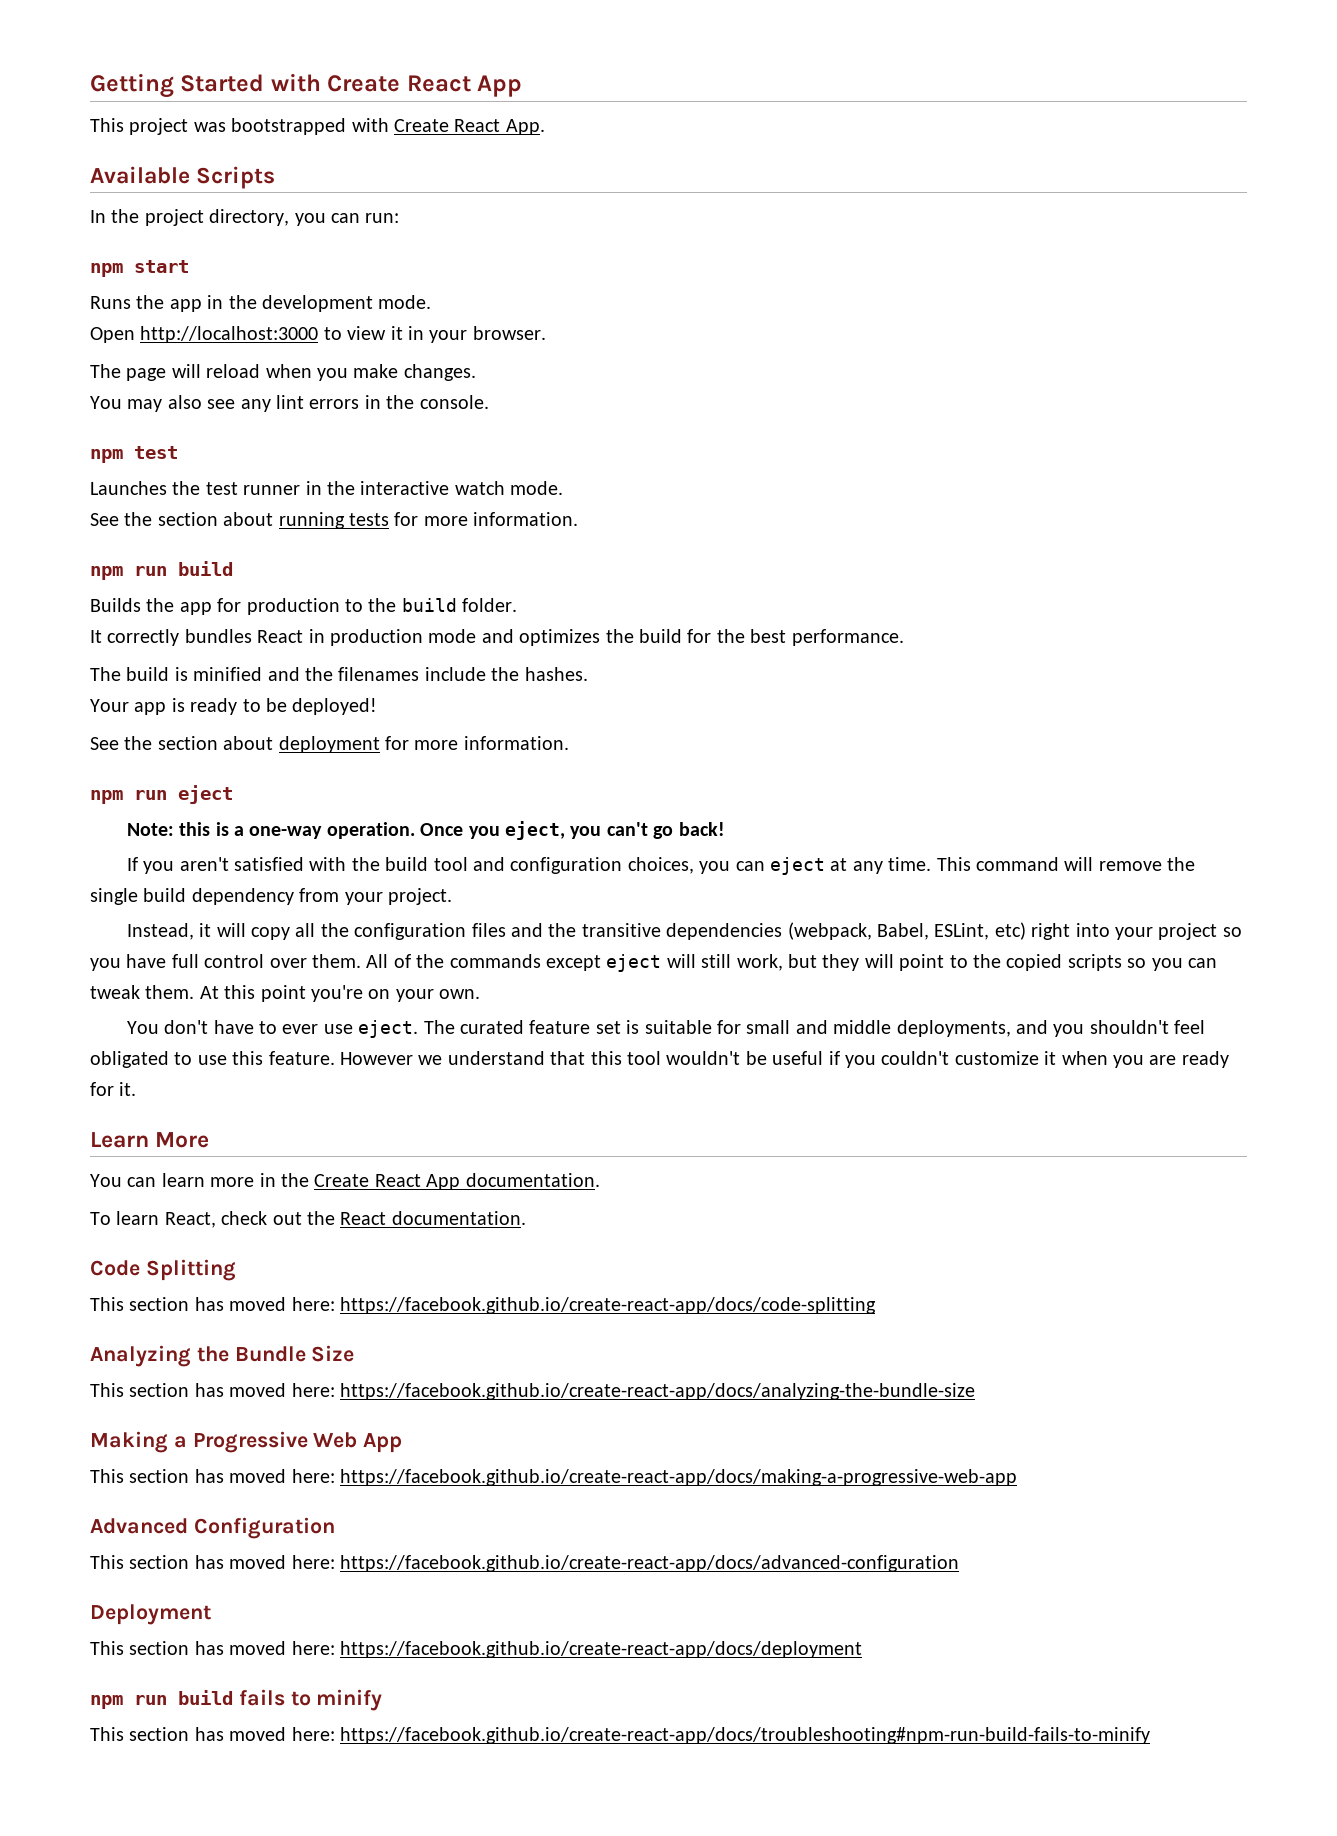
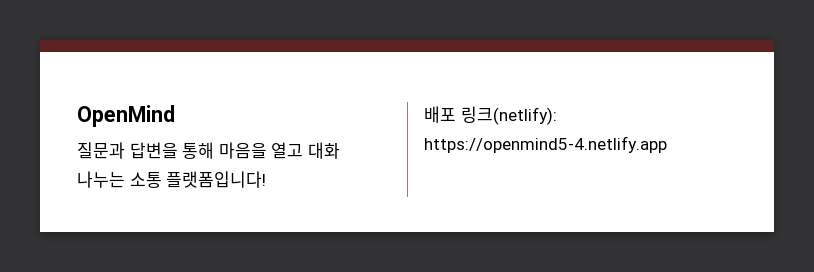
[90,73,523,98] [90,118,545,135] [90,166,276,189] [90,209,400,226] [90,260,189,277] [90,295,432,312] [90,326,546,343] [90,364,476,381] [90,395,489,412] [90,446,178,463] [90,481,564,495] [90,512,579,529] [90,561,233,580] [90,598,518,615] [90,629,904,646] [90,667,588,681] [90,698,378,715] [90,736,569,753] [90,785,233,804] [126,821,725,840] [126,857,1196,875] [90,888,452,905] [126,922,1242,940] [90,954,1217,972] [90,985,481,1002] [126,1020,1206,1038] [90,1051,1229,1068] [90,1082,137,1096] [90,1132,210,1148] [90,1173,600,1190] [90,1211,526,1228] [90,1259,236,1281] [90,1297,876,1314] [90,1345,355,1367] [90,1383,975,1400] [90,1431,403,1453] [90,1469,1017,1486] [90,1517,335,1539] [90,1555,959,1572] [90,1604,211,1625] [90,1641,862,1658] [90,1689,383,1711] [90,1727,1150,1744] Getting Started with Create React App // This project was bootstrapped with Create React App. // Available Scripts // In the project directory, you can run: // npm start // Runs the app in the development mode. // Open http://localhost:3000 to view it in your browser. // The page will reload when you make changes. // You may also see any lint errors in the console. // npm test // Launches the test runner in the interactive watch mode. // See the section about running tests for more information. // npm run build // Builds the app for production to the build folder. // It correctly bundles React in production mode and optimizes the build for the best performance. // The build is minified and the filenames include the hashes. // Your app is ready to be deployed! // See the section about deployment for more information. // npm run eject // Note: this is a one-way operation. Once you eject, you can't go back! // If you aren't satisfied with the build tool and configuration choices, you can eject at any time. This command will remove the single build dependency from your project. // Instead, it will copy all the configuration files and the transitive dependencies (webpack, Babel, ESLint, etc) right into your project so you have full control over them. All of the commands except eject will still work, but they will point to the copied scripts so you can tweak them. At this point you're on your own. // You don't have to ever use eject. The curated feature set is suitable for small and middle deployments, and you shouldn't feel obligated to use this feature. However we understand that this tool wouldn't be useful if you couldn't customize it when you are ready for it. // Learn More // You can learn more in the Create React App documentation. // To learn React, check out the React documentation. // Code Splitting // This section has moved here: https://facebook.github.io/create-react-app/docs/code-splitting // Analyzing the Bundle Size // This section has moved here: https://facebook.github.io/create-react-app/docs/analyzing-the-bundle-size // Making a Progressive Web App // This section has moved here: https://facebook.github.io/create-react-app/docs/making-a-progressive-web-app // Advanced Configuration // This section has moved here: https://facebook.github.io/create-react-app/docs/advanced-configuration // Deployment // This section has moved here: https://facebook.github.io/create-react-app/docs/deployment // npm run build fails to minify // This section has moved here: https://facebook.github.io/create-react-app/docs/troubleshooting#npm-run-build-fails-to-minify -> [77,105,175,127] [77,142,340,159] [77,171,267,188] [424,106,557,125] [424,136,667,153] OpenMind // 질문과 답변을 통해 마음을 열고 대화 나누는 소통 플랫폼입니다! // 배포 링크(netlify): https://openmind5-4.netlify.app

